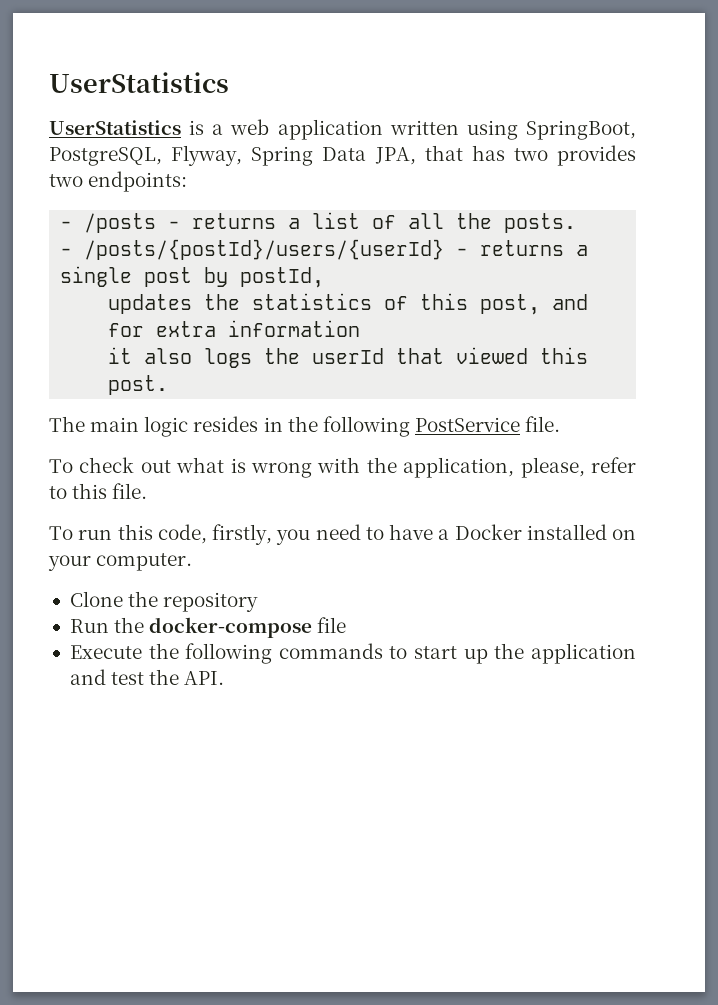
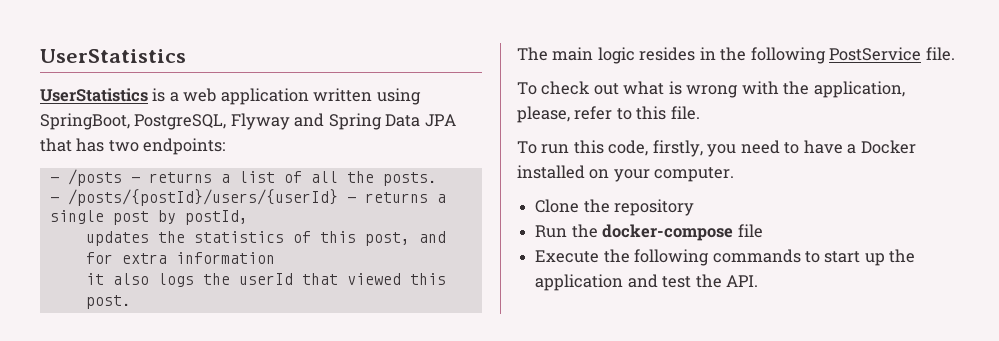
[171,145,243,166] Flyway, -> [230,113,325,130] Flyway and
[374,147,416,165] JPA, -> [424,114,456,127] JPA
[557,145,636,166] [49,174,83,187] provides two -> (139, 146) none

